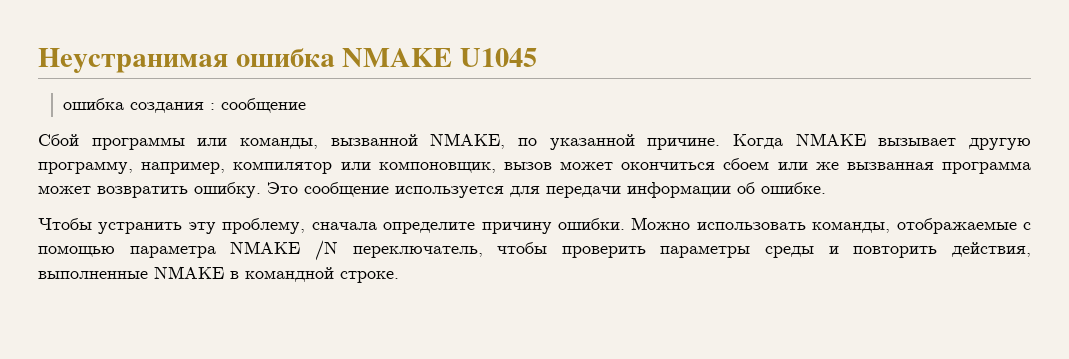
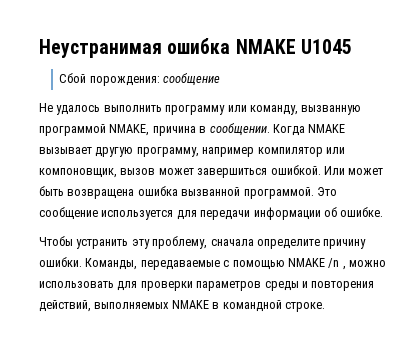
[63,98,307,113] [38,133,721,150] ошибка создания : сообщение // Сбой программы или команды, вызванной NMAKE, по указанной причине. -> [59,73,221,86] [39,103,362,115] [39,123,270,136] Сбой порождения: сообщение // Не удалось выполнить программу или команду, вызванную программой NMAKE, причина в сообщении.
[141,161,226,174] например, -> [202,147,255,157] например
[621,158,1031,174] [38,182,261,198] окончиться сбоем или же вызванная программа может возвратить ошибку. -> [197,165,384,178] [39,186,314,199] завершиться ошибкой. Или может быть возвращена ошибка вызванной программой.
[631,217,1031,234] [38,240,1031,261] [38,271,148,279] Можно использовать команды, отображаемые с помощью параметра NMAKE /N переключатель, чтобы проверить параметры среды и повторить действия, выполненные -> [85,258,386,270] [39,281,375,291] [39,300,170,312] Команды, передаваемые с помощью NMAKE /n , можно использовать для проверки параметров среды и повторения действий, выполняемых

